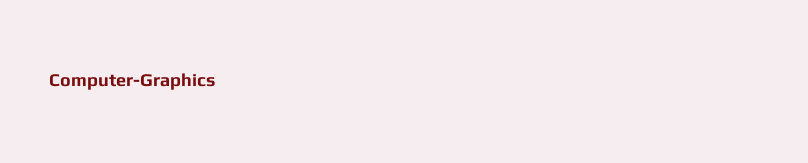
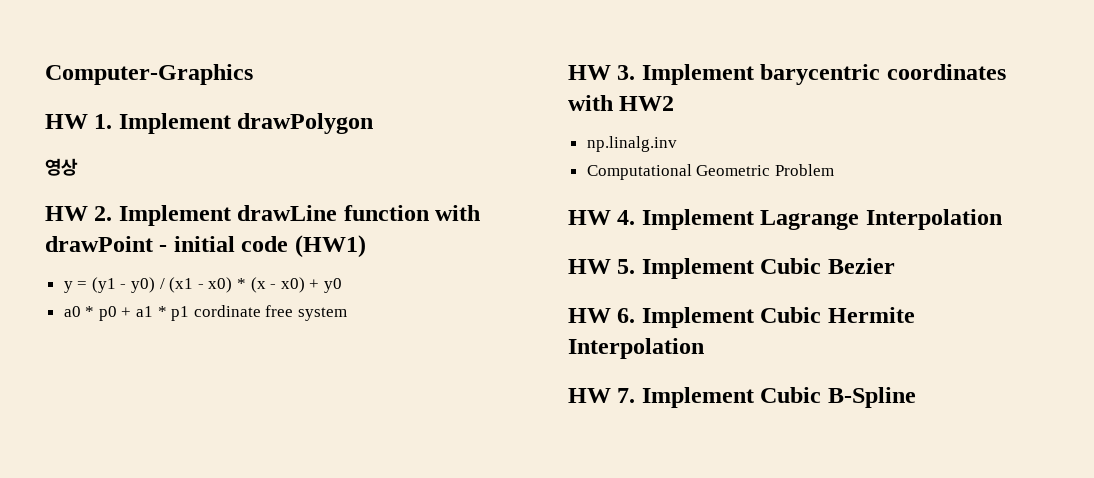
(215, 81) none -> [45,113,374,134] [45,158,78,176] [45,205,481,226] [45,235,366,258] [63,277,342,293] [63,305,348,321] [568,64,1006,85] [568,95,675,111] [586,136,677,152] [586,164,834,180] [568,209,1002,230] [568,258,895,279] [568,307,915,328] [568,338,704,359] [568,387,916,408] // HW 1. Implement drawPolygon // 영상 // HW 2. Implement drawLine function with drawPoint - initial code (HW1) // y = (y1 - y0) / (x1 - x0) * (x - x0) + y0 // a0 * p0 + a1 * p1 cordinate free system // HW 3. Implement barycentric coordinates with HW2 // np.linalg.inv // Computational Geometric Problem // HW 4. Implement Lagrange Interpolation // HW 5. Implement Cubic Bezier // HW 6. Implement Cubic Hermite Interpolation // HW 7. Implement Cubic B-Spline

